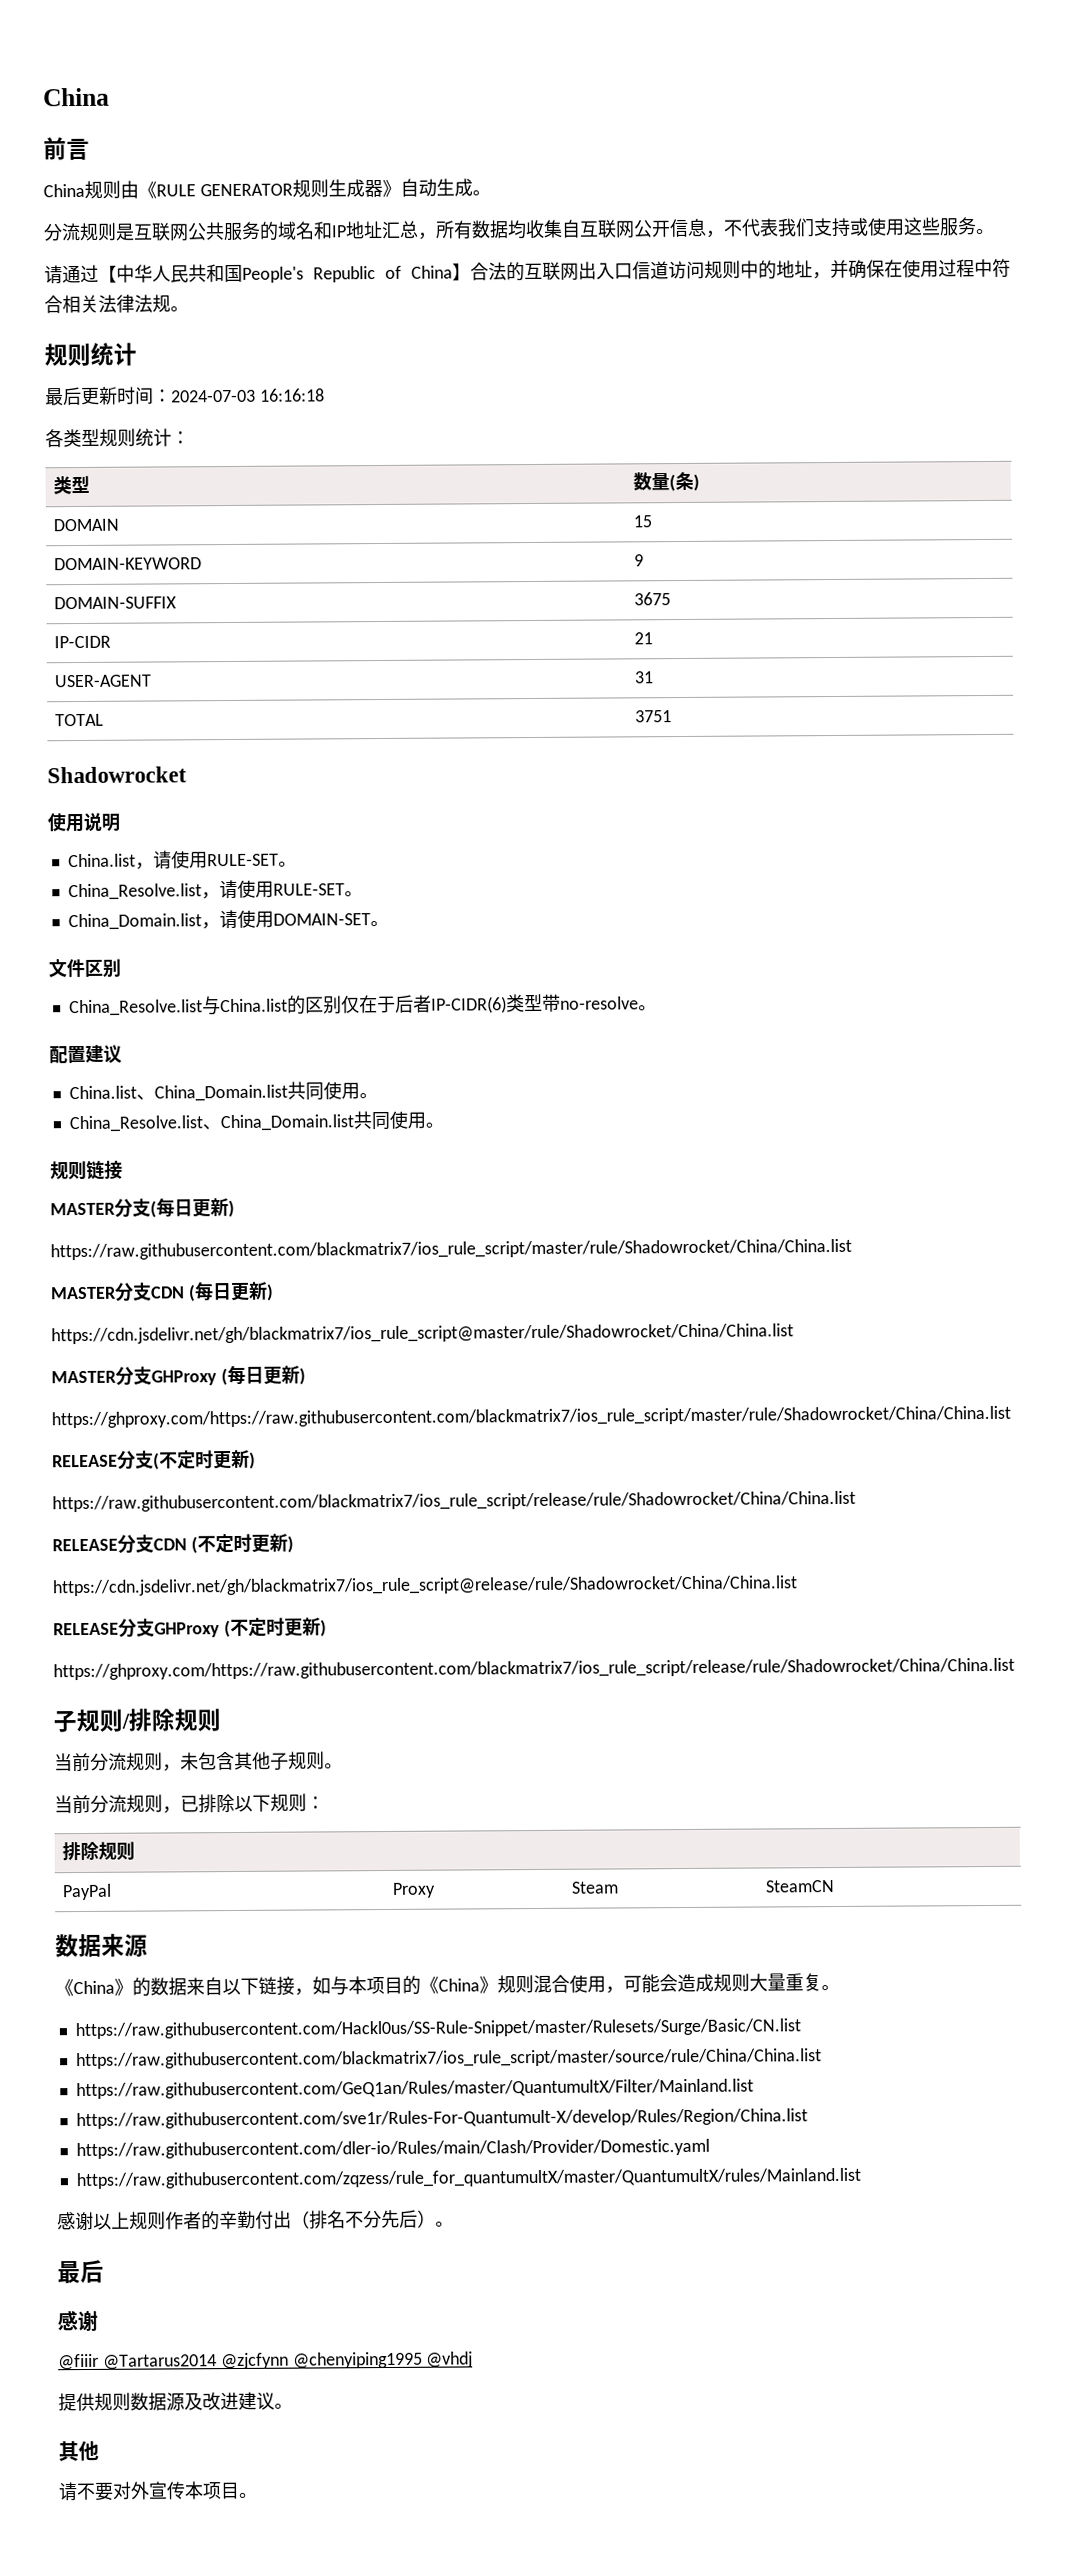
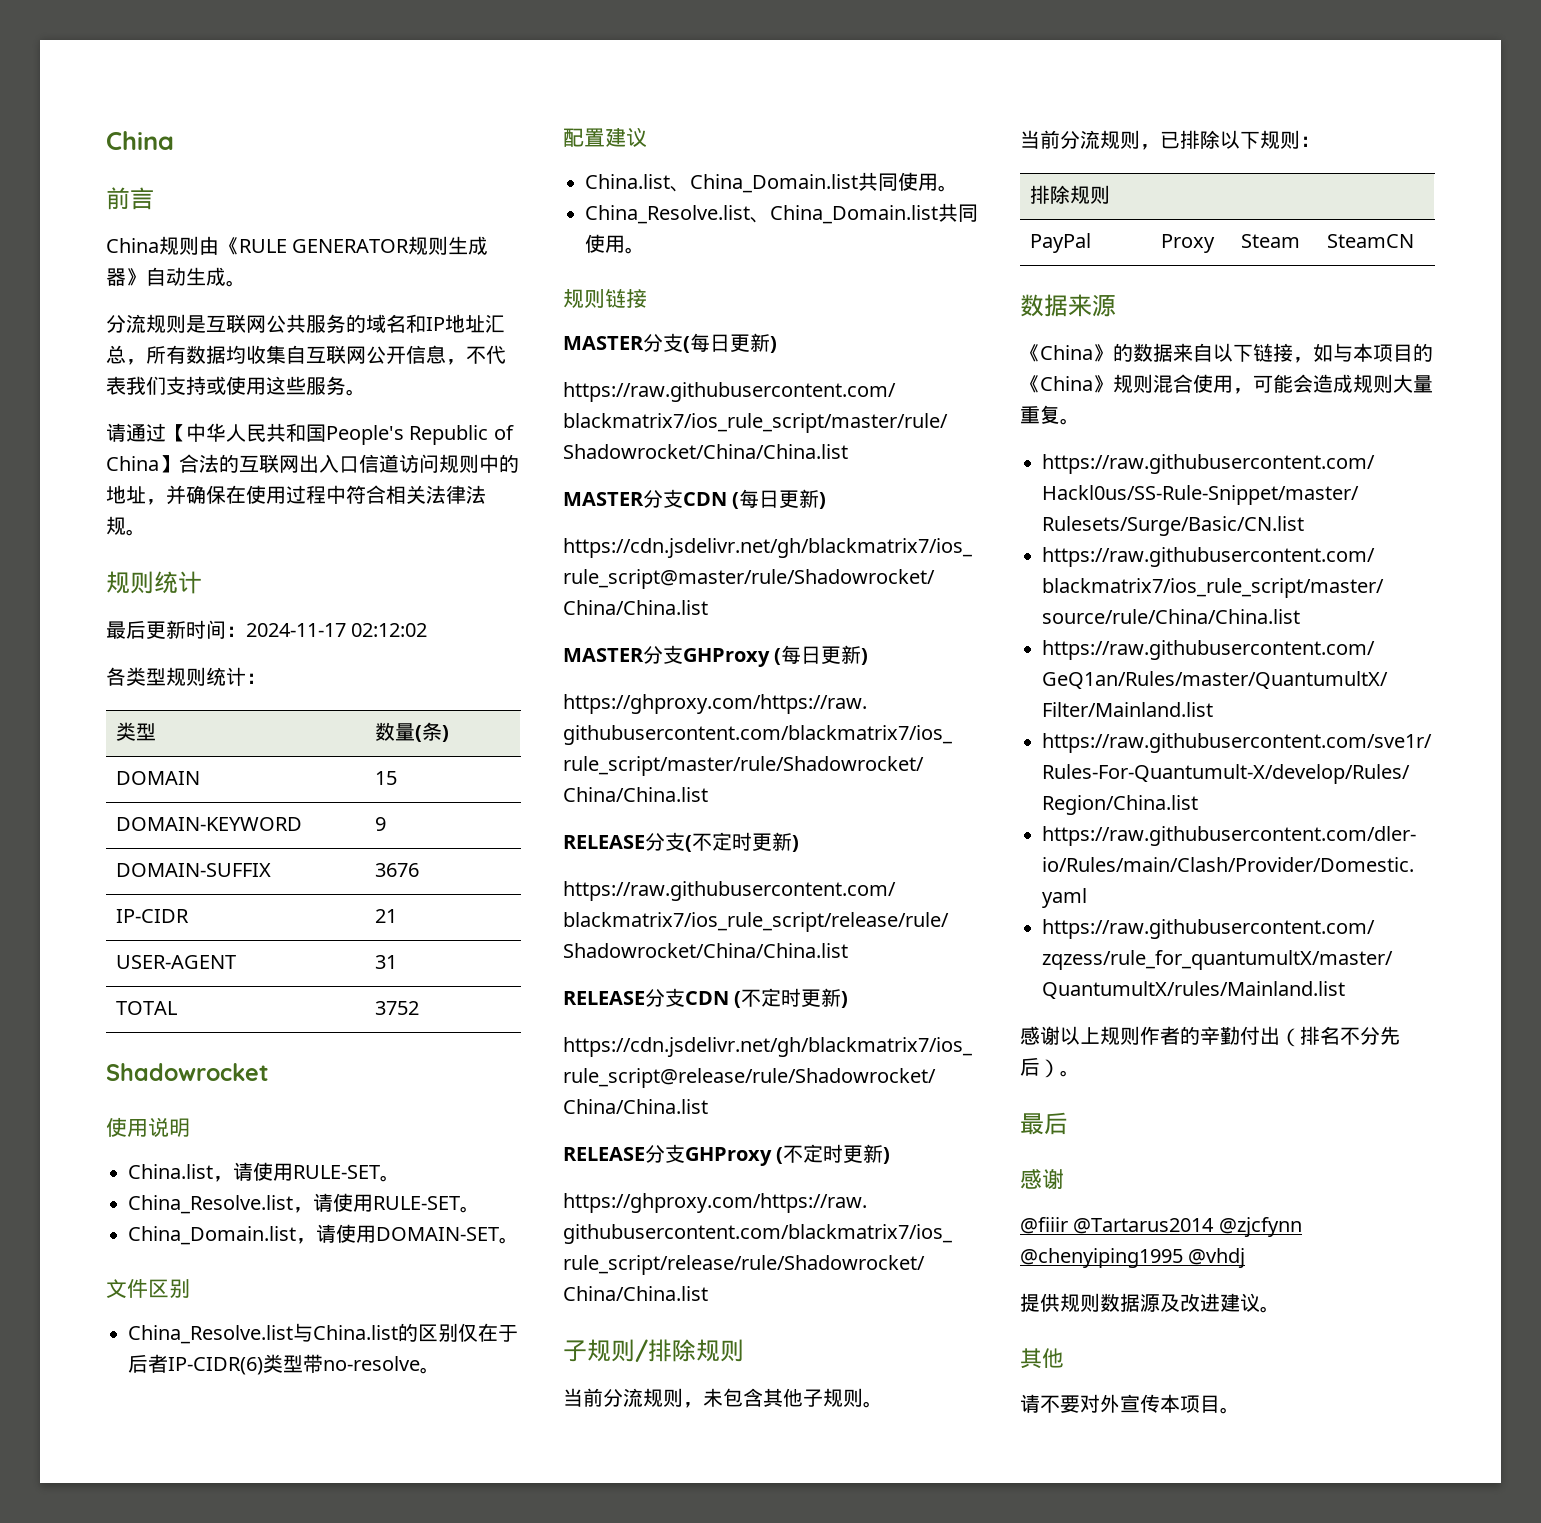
[171,388,325,403] 2024-07-03 16:16:18 -> [246,623,428,637] 2024-11-17 02:12:02
[634,592,672,606] 3675 -> [374,863,419,877] 3676
[635,710,673,723] 3751 -> [374,1001,419,1015] 3752

